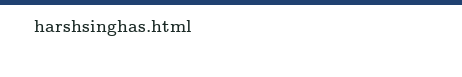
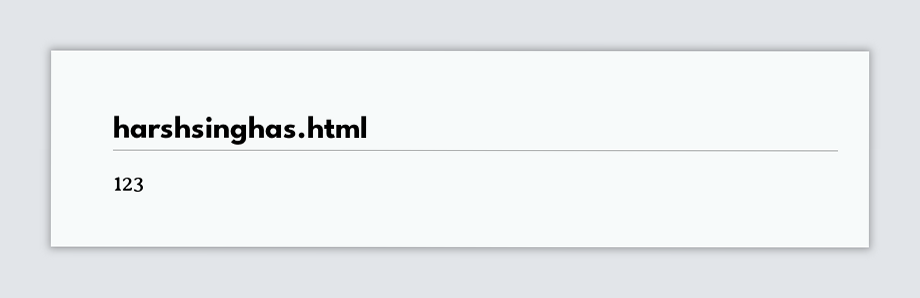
(192, 28) none -> [112,176,144,193] // 123

